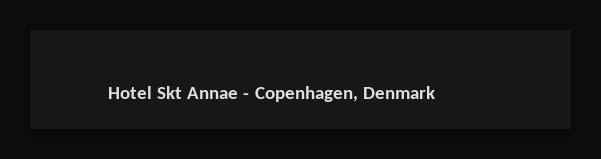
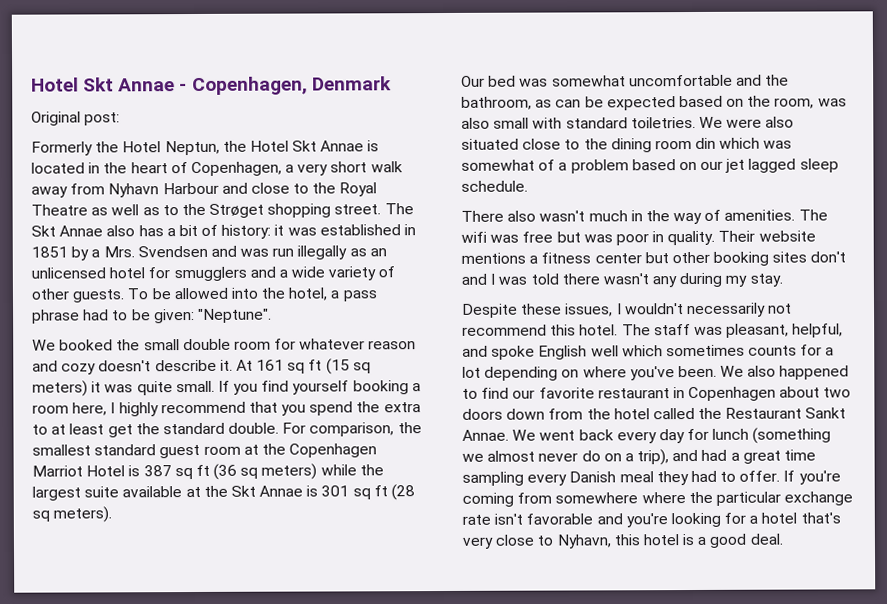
(435, 92) none -> [31,111,121,126] [31,140,380,156] [31,161,403,177] [31,182,378,198] [31,203,414,218] [31,224,417,239] [31,245,387,261] [31,266,396,282] [31,287,377,303] [32,308,272,324] [32,338,417,351] [32,358,371,375] [32,380,421,397] [32,401,421,417] [32,422,422,438] [32,443,378,459] [32,463,384,480] [32,484,416,501] [32,506,113,523] [461,74,790,87] [461,95,847,111] [461,116,795,129] [461,137,793,153] [461,158,839,174] [461,180,528,192] [461,209,828,225] [461,230,816,246] [461,251,847,266] [461,272,783,288] [462,302,793,318] [462,323,844,338] [462,344,835,360] [462,365,850,381] [462,386,852,402] [462,407,847,420] [462,427,832,444] [462,449,817,466] [462,470,841,486] [462,491,854,507] [462,512,841,528] [462,533,783,549] // Original post: // Formerly the Hotel Neptun, the Hotel Skt Annae is located in the heart of Copenhagen, a very short walk away from Nyhavn Harbour and close to the Royal Theatre as well as to the Strøget shopping street. The Skt Annae also has a bit of history: it was established in 1851 by a Mrs. Svendsen and was run illegally as an unlicensed hotel for smugglers and a wide variety of other guests. To be allowed into the hotel, a pass phrase had to be given: "Neptune". // We booked the small double room for whatever reason and cozy doesn't describe it. At 161 sq ft (15 sq meters) it was quite small. If you find yourself booking a room here, I highly recommend that you spend the extra to at least get the standard double. For comparison, the smallest standard guest room at the Copenhagen Marriot Hotel is 387 sq ft (36 sq meters) while the largest suite available at the Skt Annae is 301 sq ft (28 sq meters). // Our bed was somewhat uncomfortable and the bathroom, as can be expected based on the room, was also small with standard toiletries. We were also situated close to the dining room din which was somewhat of a problem based on our jet lagged sleep schedule. // There also wasn't much in the way of amenities. The wifi was free but was poor in quality. Their website mentions a fitness center but other booking sites don't and I was told there wasn't any during my stay. // Despite these issues, I wouldn't necessarily not recommend this hotel. The staff was pleasant, helpful, and spoke English well which sometimes counts for a lot depending on where you've been. We also happened to find our favorite restaurant in Copenhagen about two doors down from the hotel called the Restaurant Sankt Annae. We went back every day for lunch (something we almost never do on a trip), and had a great time sampling every Danish meal they had to offer. If you're coming from somewhere where the particular exchange rate isn't favorable and you're looking for a hotel that's very close to Nyhavn, this hotel is a good deal.

